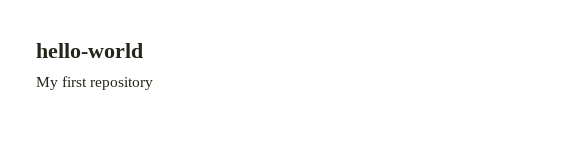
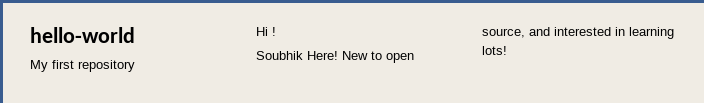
(154, 83) none -> [256,27,276,36] [256,51,414,63] [482,27,674,39] [482,46,507,55] // Hi ! // Soubhik Here! New to open source, and interested in learning lots!

